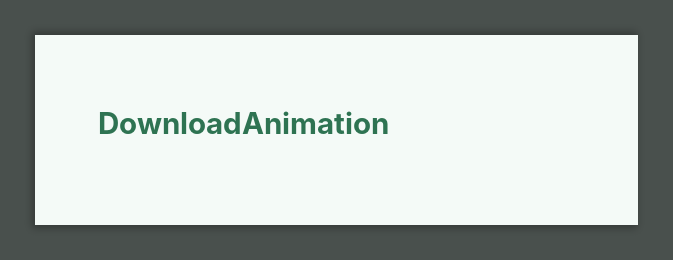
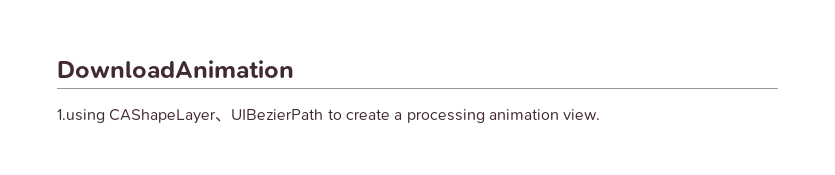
(389, 122) none -> [57,109,601,124] // 1.using CAShapeLayer、UIBezierPath to create a processing animation view.

